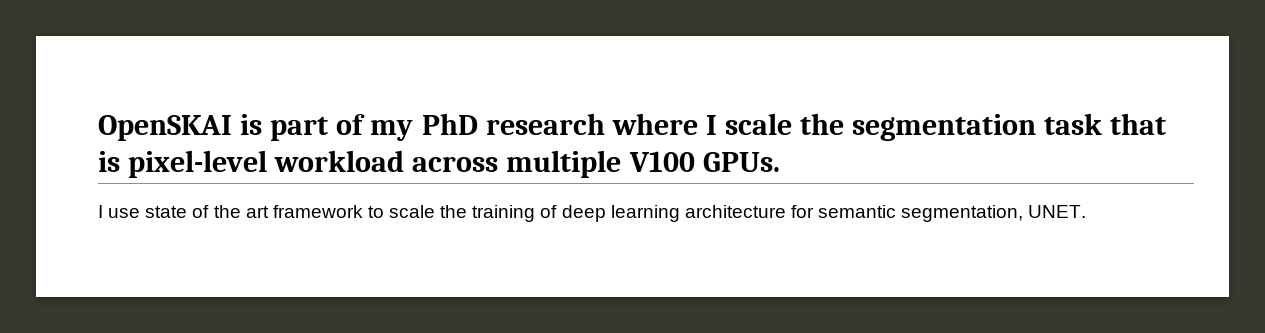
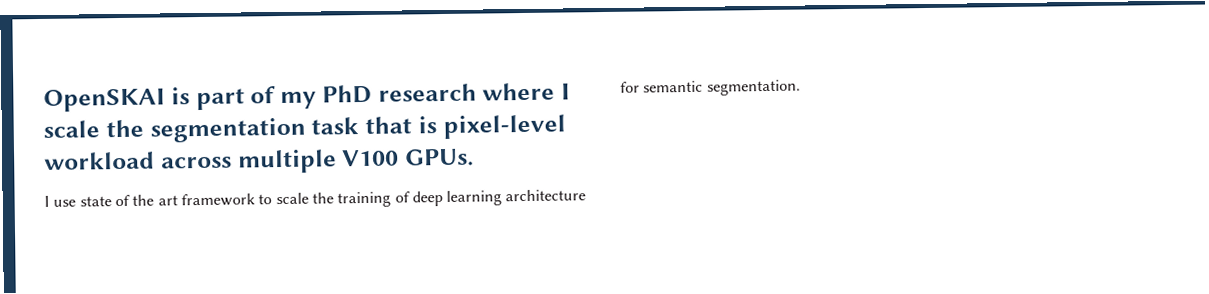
[901,205,1087,222] segmentation, UNET. -> [706,79,801,96] segmentation.

